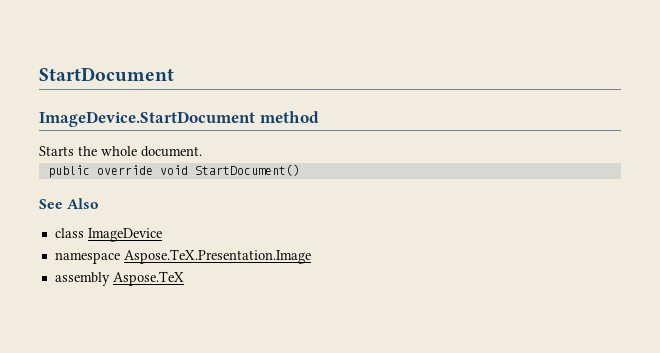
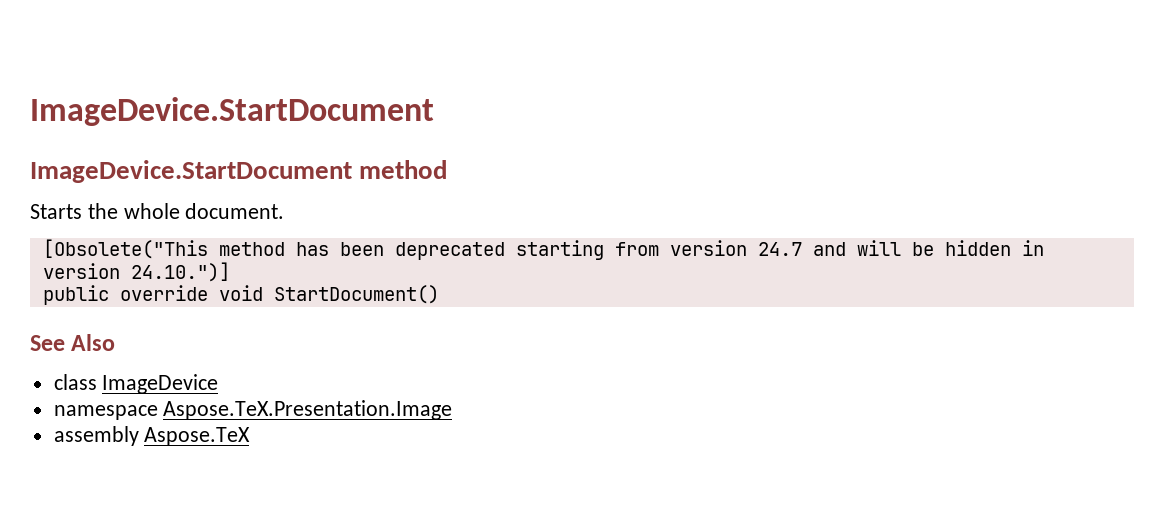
[39,67,174,82] StartDocument -> [30,97,434,126] ImageDevice.StartDocument
(202, 151) none -> [42,239,1044,260] [42,262,230,282] // [Obsolete("This method has been deprecated starting from version 24.7 and will be hidden in version 24.10.")]

